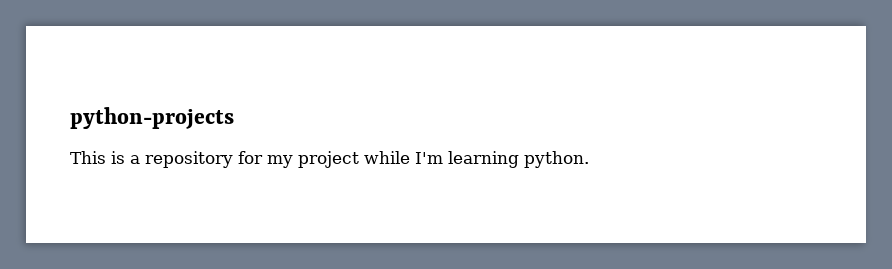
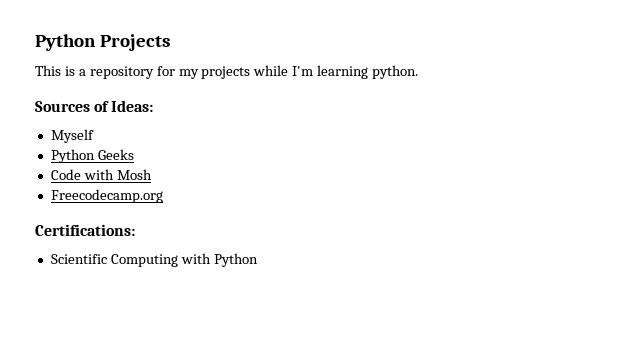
[70,107,234,129] python-projects -> [35,34,170,51] Python Projects
[298,151,359,168] project -> [201,66,251,79] projects
(589, 159) none -> [35,100,154,112] [50,129,94,143] [50,149,134,163] [50,169,152,180] [50,189,163,203] [35,224,135,236] [50,253,258,267] // Sources of Ideas: // Myself // Python Geeks // Code with Mosh // Freecodecamp.org // Certifications: // Scientific Computing with Python

